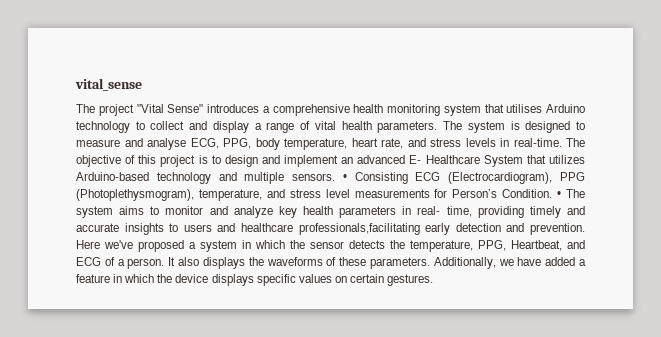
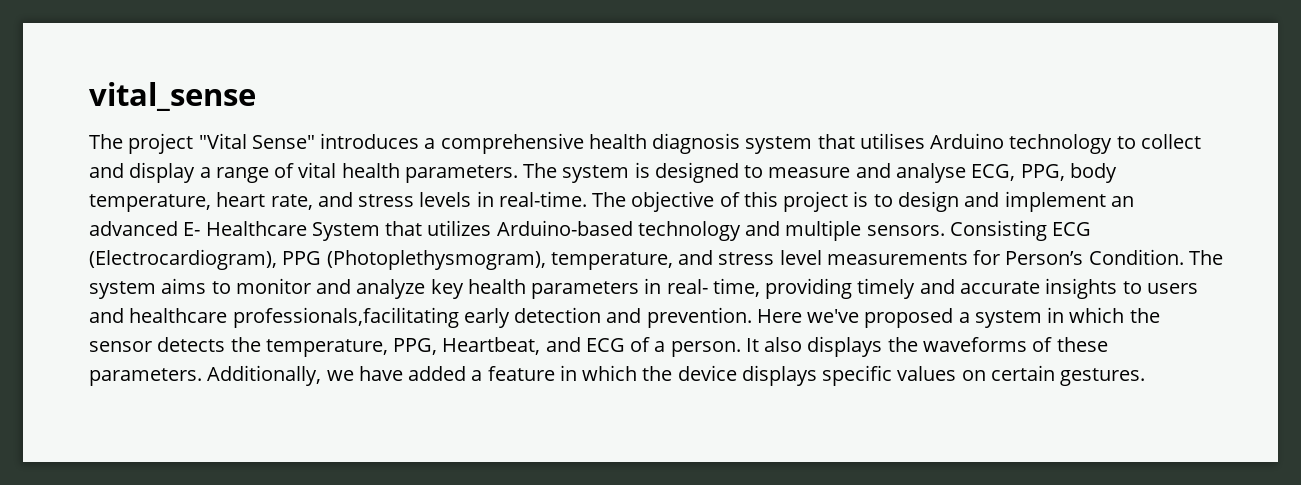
[387,104,440,116] monitoring -> [652,133,741,154] diagnosis
[342,174,347,181] • -> (945, 230) none
[557,191,562,198] • -> (1184, 257) none

